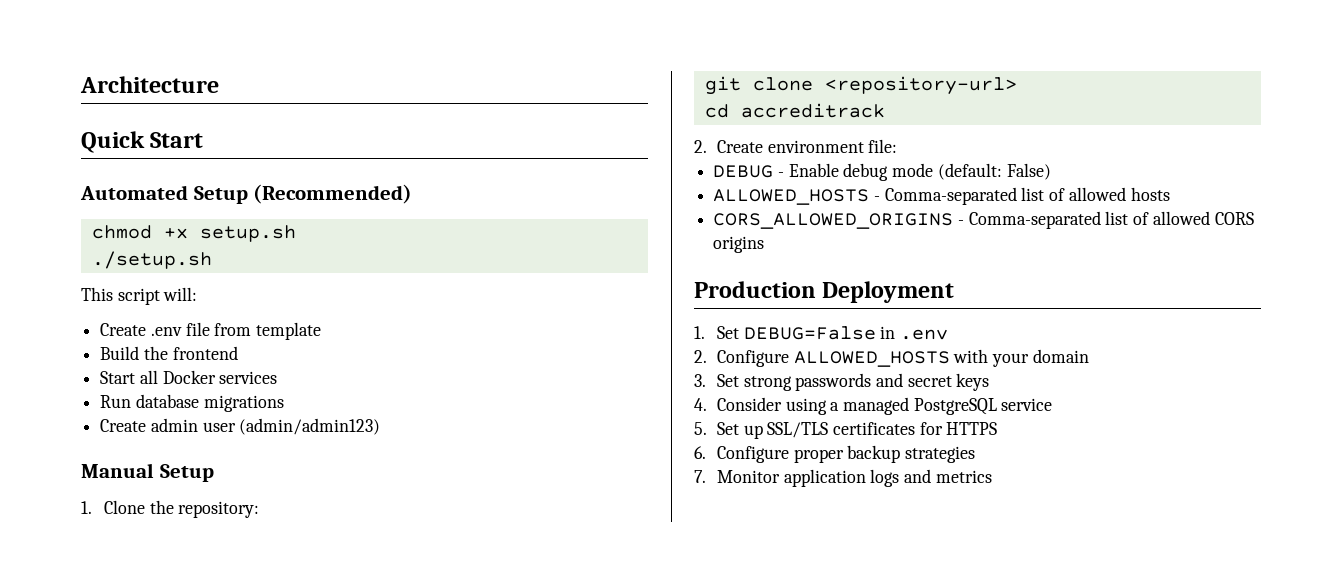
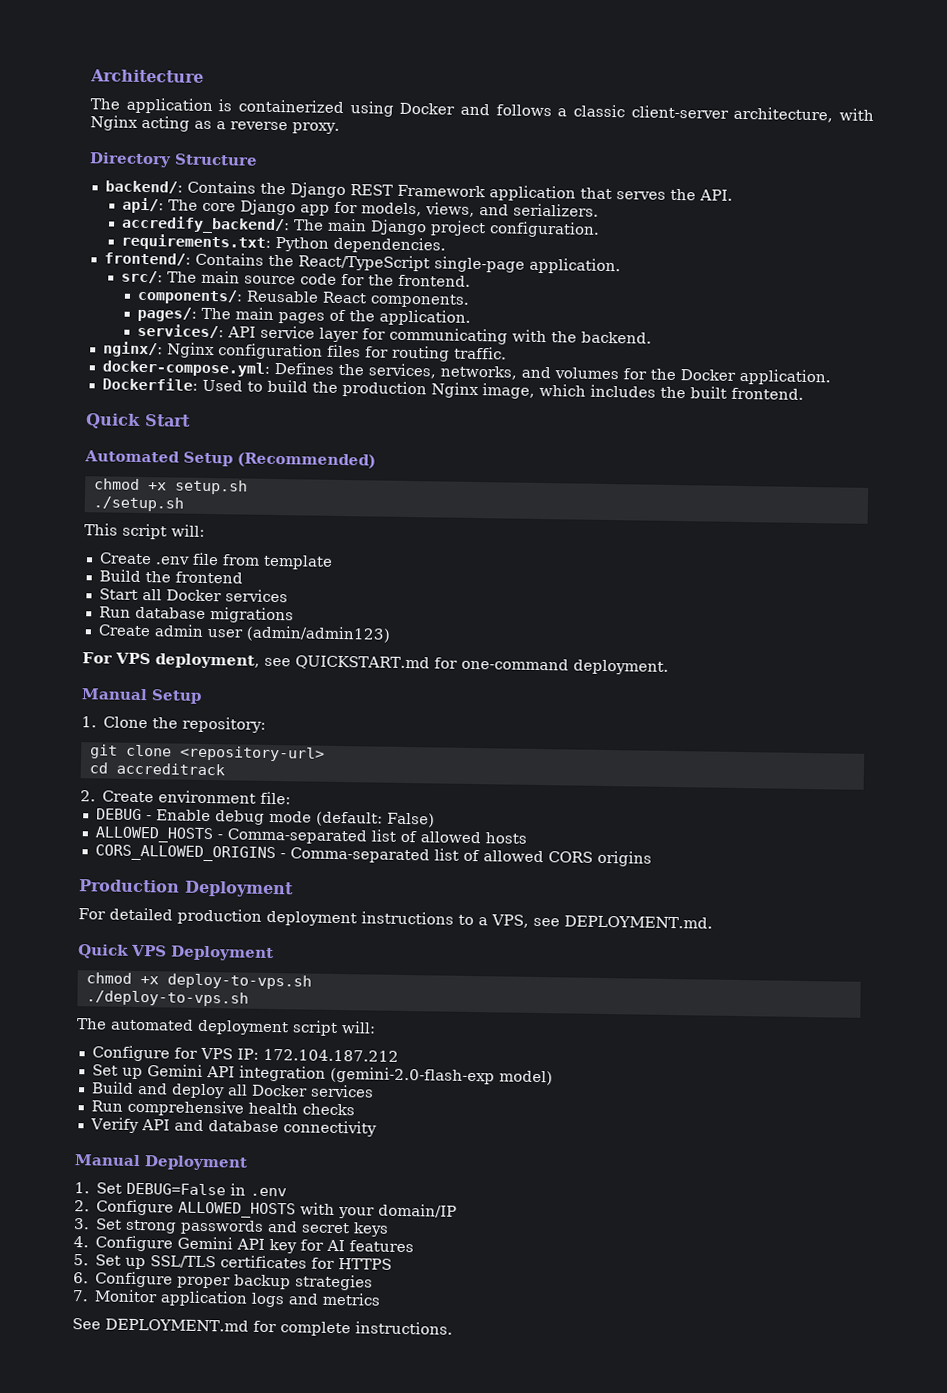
(219, 84) none -> [90,97,874,123] [90,115,340,134] [89,152,258,168] [104,180,733,202] [122,197,600,217] [121,215,601,238] [121,233,447,254] [103,252,621,275] [121,270,472,287] [137,288,471,308] [137,306,472,326] [137,323,653,345] [102,341,507,362] [101,360,831,386] [101,377,804,400] // The application is containerized using Docker and follows a classic client-server architecture, with Nginx acting as a reverse proxy. // Directory Structure // backend/: Contains the Django REST Framework application that serves the API. // api/: The core Django app for models, views, and serializers. // accredify_backend/: The main Django project configuration. // requirements.txt: Python dependencies. // frontend/: Contains the React/TypeScript single-page application. // src/: The main source code for the frontend. // components/: Reusable React components. // pages/: The main pages of the application. // services/: API service layer for communicating with the backend. // nginx/: Nginx configuration files for routing traffic. // docker-compose.yml: Defines the services, networks, and volumes for the Docker application. // Dockerfile: Used to build the production Nginx image, which includes the built frontend.
(381, 426) none -> [82,652,669,675] // For VPS deployment, see QUICKSTART.md for one-command deployment.
(955, 292) none -> [78,907,713,929] [78,944,274,962] [85,972,312,990] [85,990,249,1007] [76,1018,376,1036] [91,1045,399,1062] [91,1064,553,1086] [91,1081,374,1099] [90,1099,355,1117] [89,1117,377,1137] [74,1154,248,1171] // For detailed production deployment instructions to a VPS, see DEPLOYMENT.md. // Quick VPS Deployment // chmod +x deploy-to-vps.sh // ./deploy-to-vps.sh // The automated deployment script will: // Configure for VPS IP: 172.104.187.212 // Set up Gemini API integration (gemini-2.0-flash-exp model) // Build and deploy all Docker services // Run comprehensive health checks // Verify API and database connectivity // Manual Deployment
[1032,349,1089,363] domain -> [378,1203,458,1218] domain/IP
[716,397,1053,415] Consider using a managed PostgreSQL service -> [95,1235,415,1254] Configure Gemini API key for AI features
(992, 476) none -> [72,1318,453,1337] // See DEPLOYMENT.md for complete instructions.

